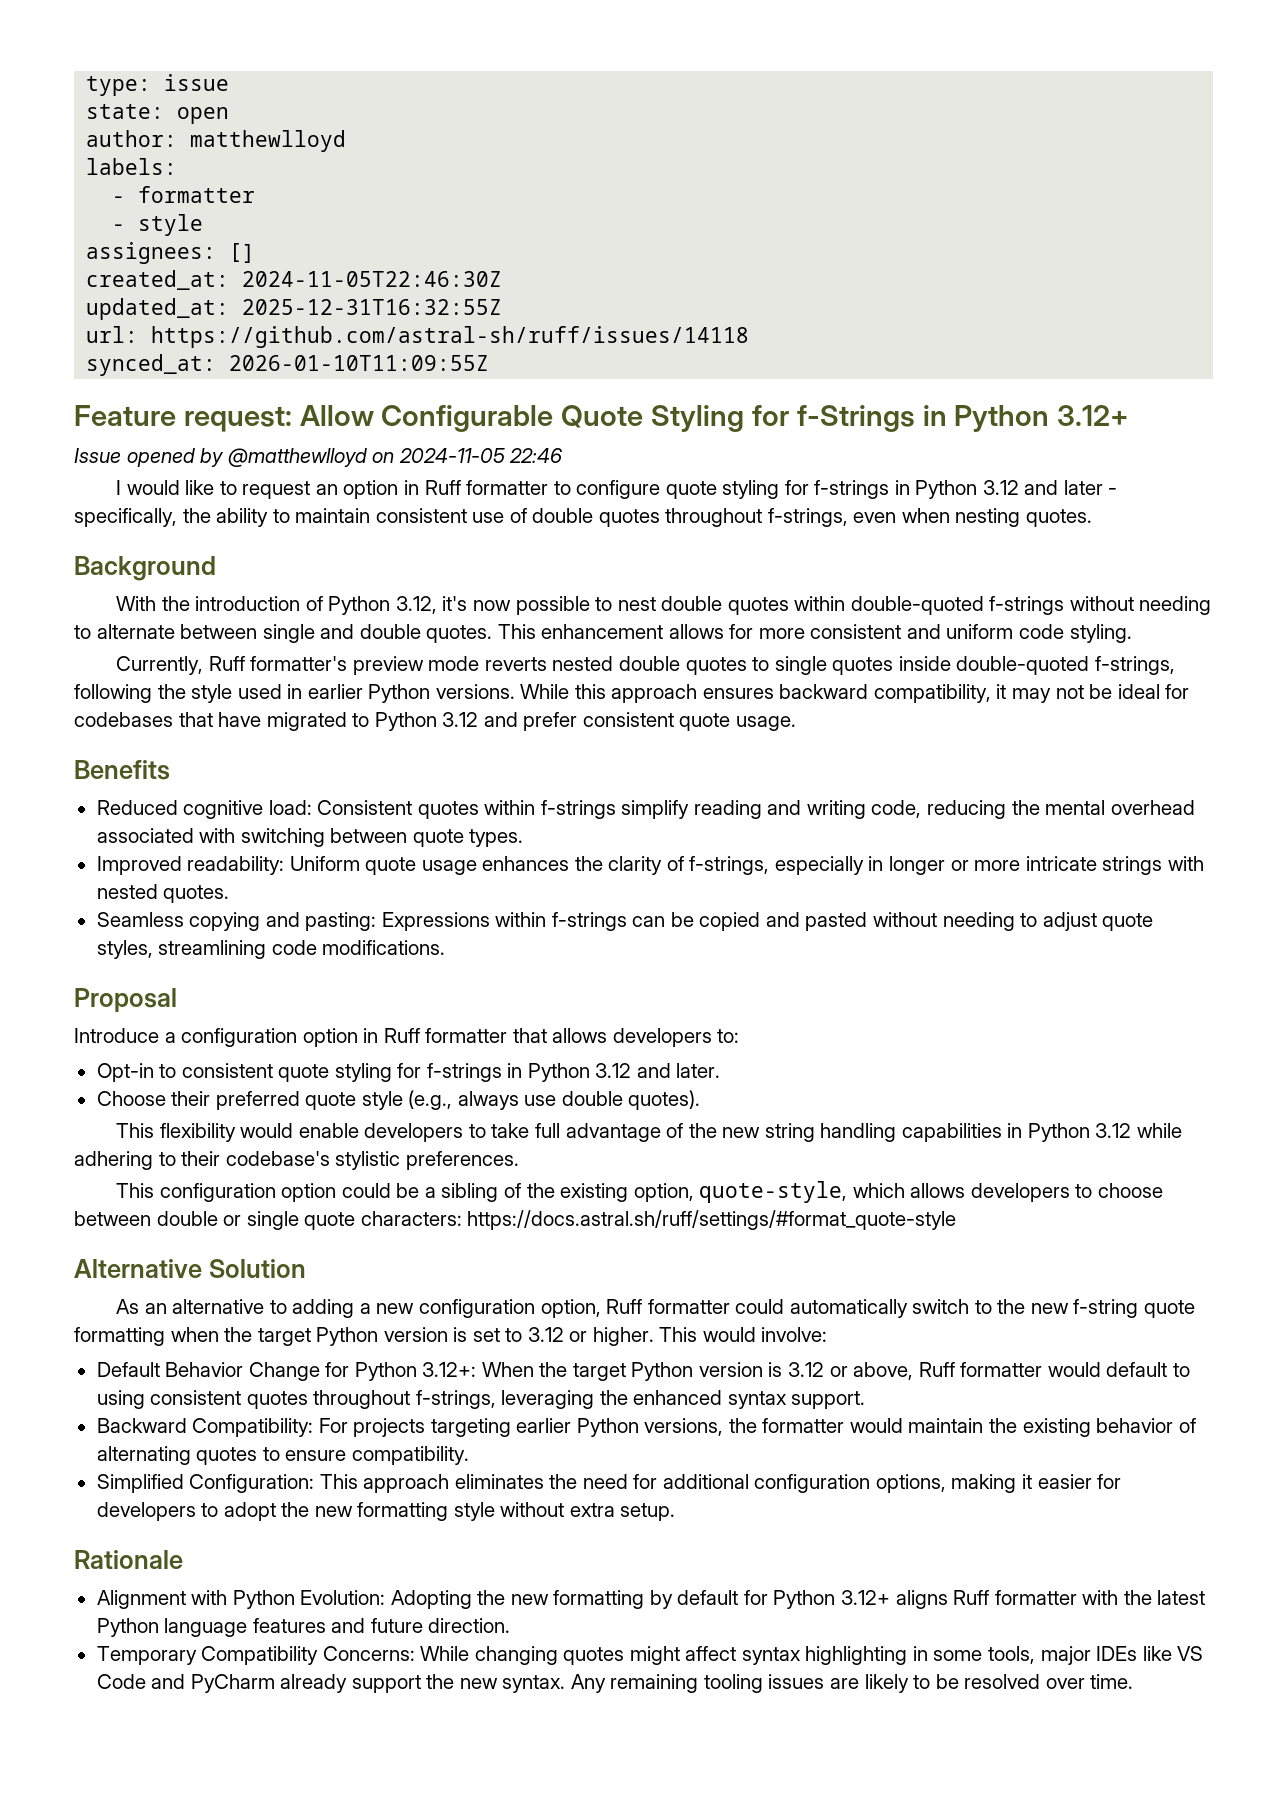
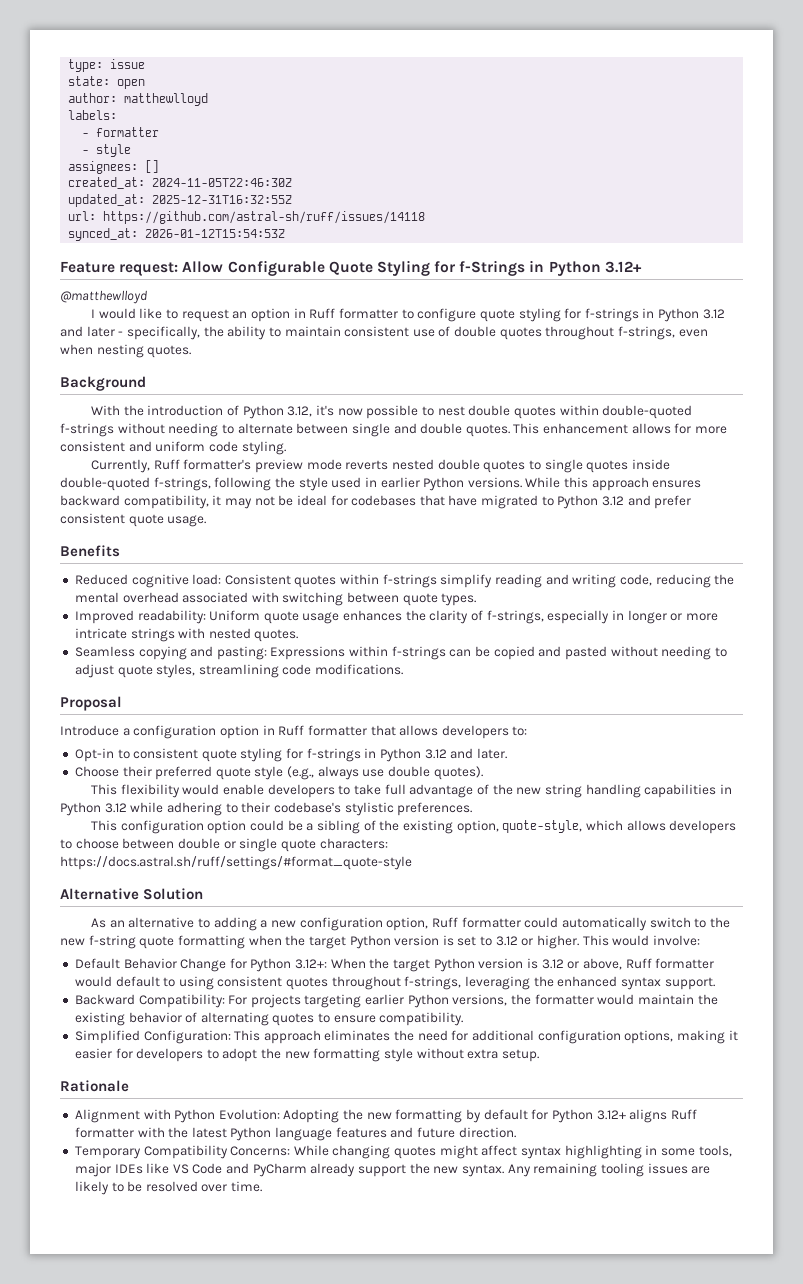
[229,355,490,371] 2026-01-10T11:09:55Z -> [145,229,286,238] 2026-01-12T15:54:53Z
[74,448,564,467] Issue opened by @matthewlloyd on 2024-11-05 22:46 -> [60,290,147,304] @matthewlloyd

